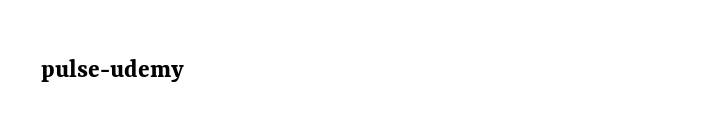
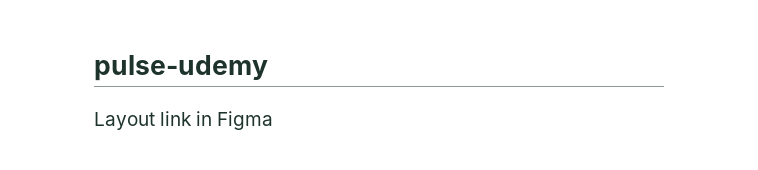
(184, 70) none -> [94,111,274,130] // Layout link in Figma

